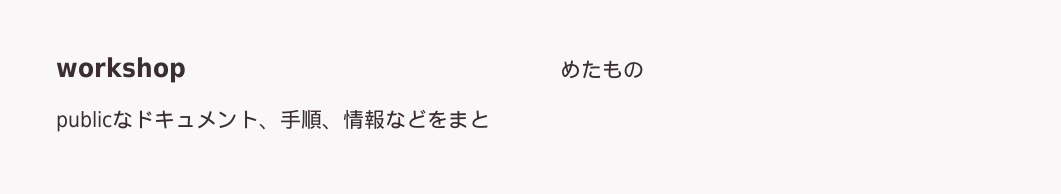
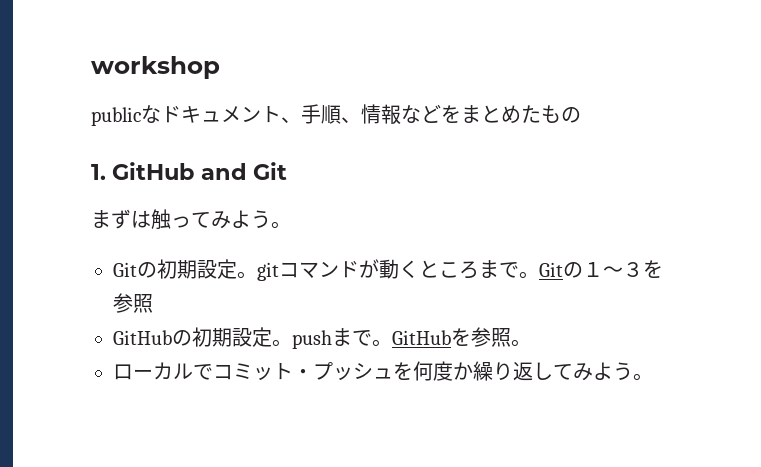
(644, 70) none -> [91,162,288,180] [91,209,291,230] [113,259,663,281] [113,293,153,313] [113,327,531,349] [113,361,653,381] // 1. GitHub and Git // まずは触ってみよう。 // Gitの初期設定。gitコマンドが動くところまで。Gitの１～３を参照 // GitHubの初期設定。pushまで。GitHubを参照。 // ローカルでコミット・プッシュを何度か繰り返してみよう。

